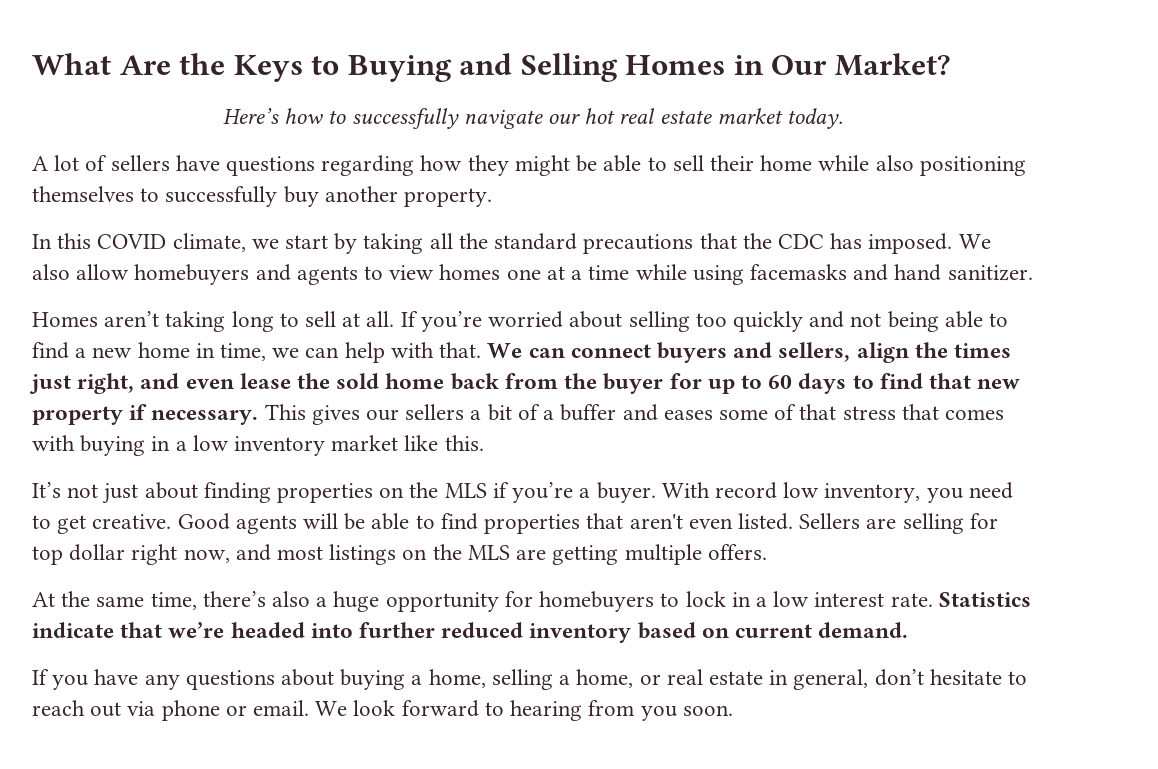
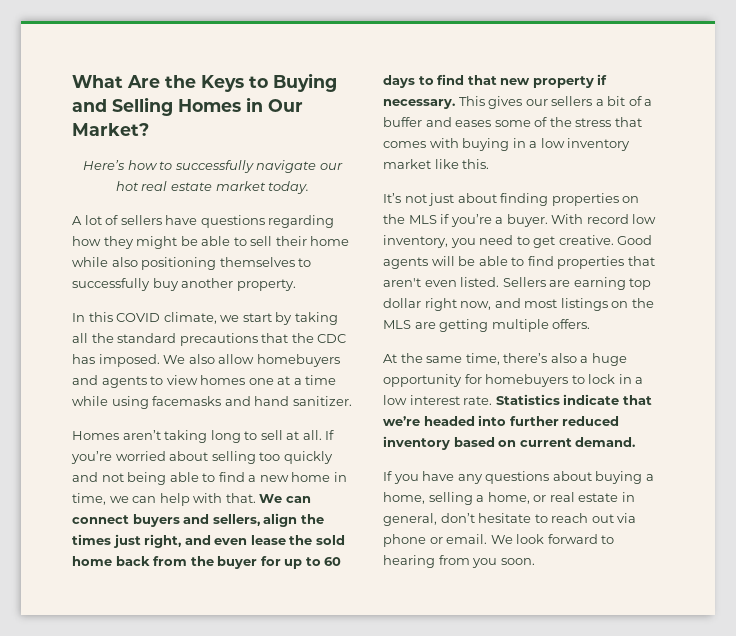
[799,404,837,420] that -> [549,117,572,127] the
[902,513,998,534] selling for -> [573,277,626,290] earning

